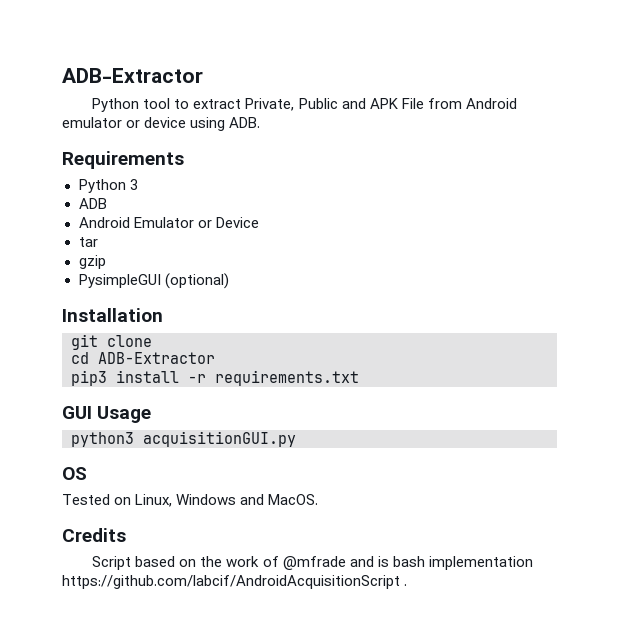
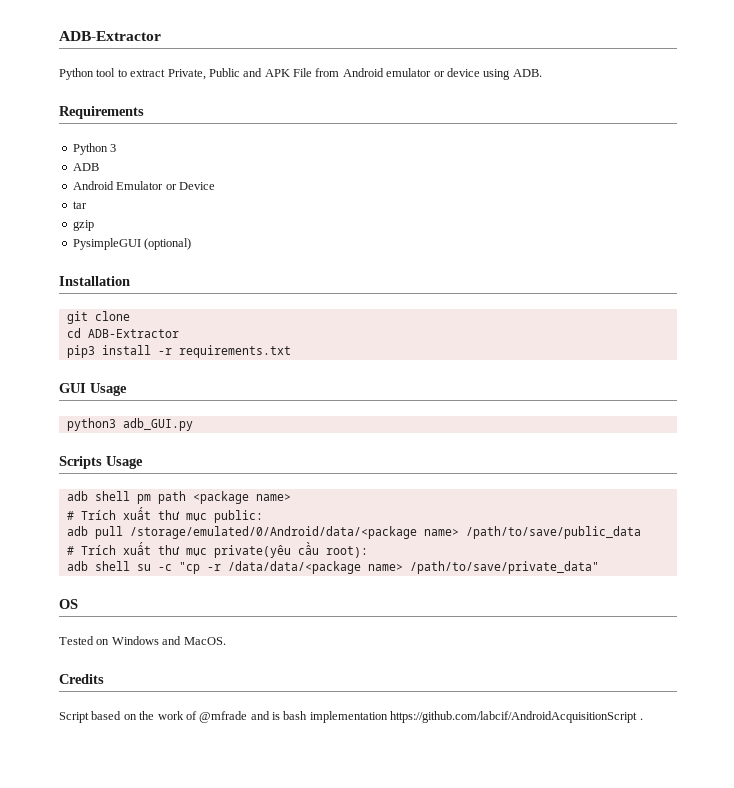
[143,431,296,447] acquisitionGUI.py -> [122,418,193,431] [59,456,143,469] [66,491,291,504] [66,507,263,523] [66,526,641,539] [66,542,368,558] [66,561,599,574] adb_GUI.py // Scripts Usage // adb shell pm path <package name> // # Trích xuất thư mục public: // adb pull /storage/emulated/0/Android/data/<package name> /path/to/save/public_data // # Trích xuất thư mục private(yêu cầu root): // adb shell su -c "cp -r /data/data/<package name> /path/to/save/private_data"
[135,494,173,507] Linux, -> (110, 642) none

